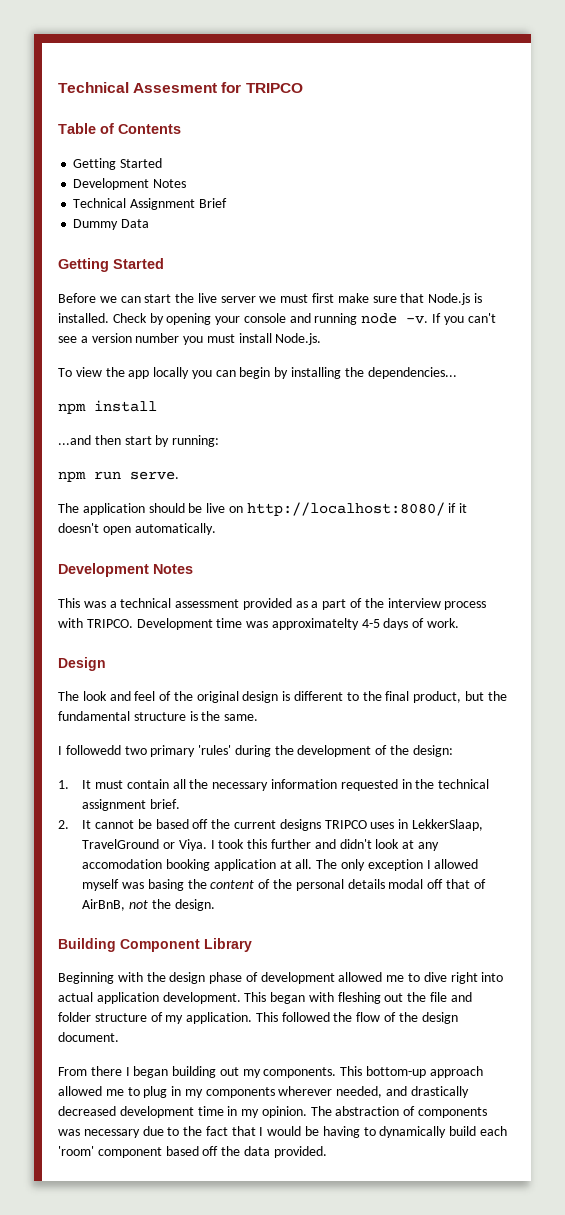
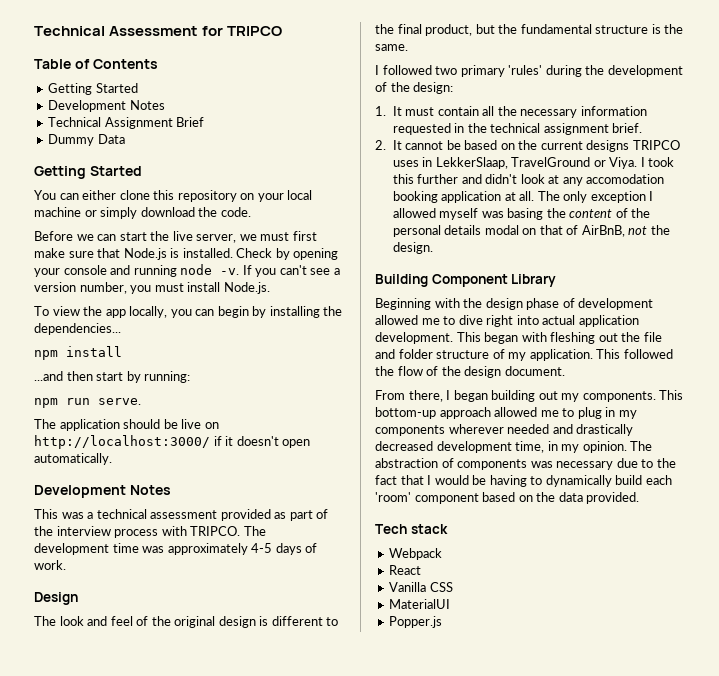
[58,82,218,93] Technical Assesment -> [34,26,199,36] Technical Assessment
(164, 263) none -> [34,190,313,202] [34,207,251,219] // You can either clone this repository on your local machine or simply download the code.
[220,296,256,303] server -> [196,234,237,243] server,
[135,333,180,343] number -> [79,282,127,294] number,
[153,367,190,379] locally -> [129,306,168,318] locally,
[246,502,445,516] http://localhost:8080/ -> [34,435,210,449] http://localhost:3000/
[311,601,319,608] a -> (287, 515) none
[136,618,213,630] Development -> [243,526,266,536] [34,543,109,555] The development
[271,618,359,630] approximatelty -> [167,543,248,555] approximately
[65,745,121,755] followedd -> [382,65,432,75] followed
[192,819,209,829] off -> [500,143,515,150] on
[427,879,444,889] off -> [522,228,537,235] on
[90,1066,122,1076] there -> [408,390,443,402] there,
[336,1086,383,1098] needed, -> [507,424,550,434] needed
[197,1106,224,1116] time -> [515,441,545,453] time,
[202,1146,219,1156] off -> [518,495,533,502] on
(327, 1152) none -> [375,524,448,534] [389,548,443,560] [389,565,422,575] [389,582,453,592] [389,599,451,609] [389,616,443,628] // Tech stack // Webpack // React // Vanilla CSS // MaterialUI // Popper.js

